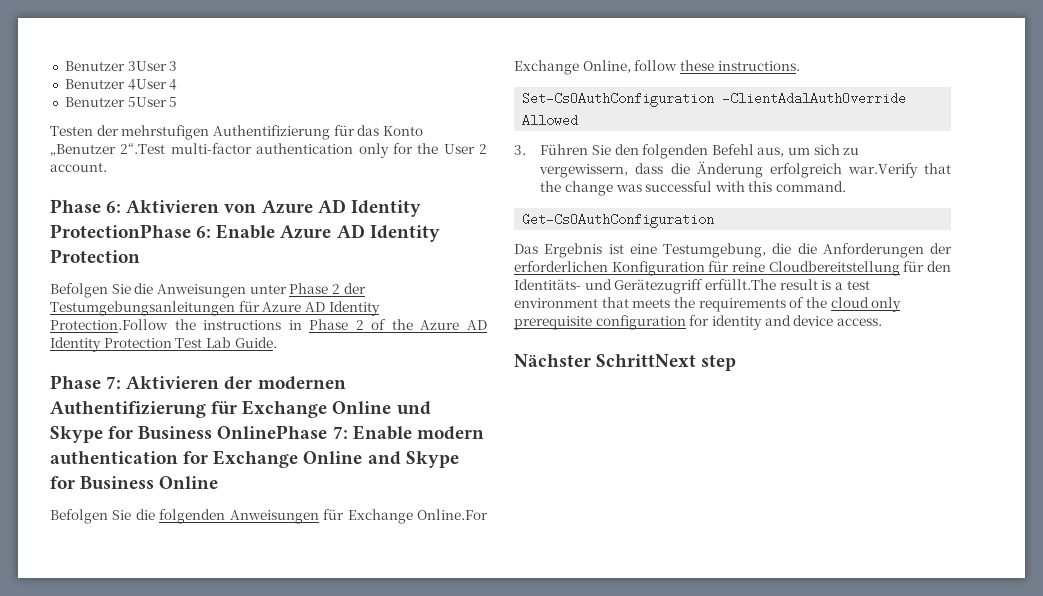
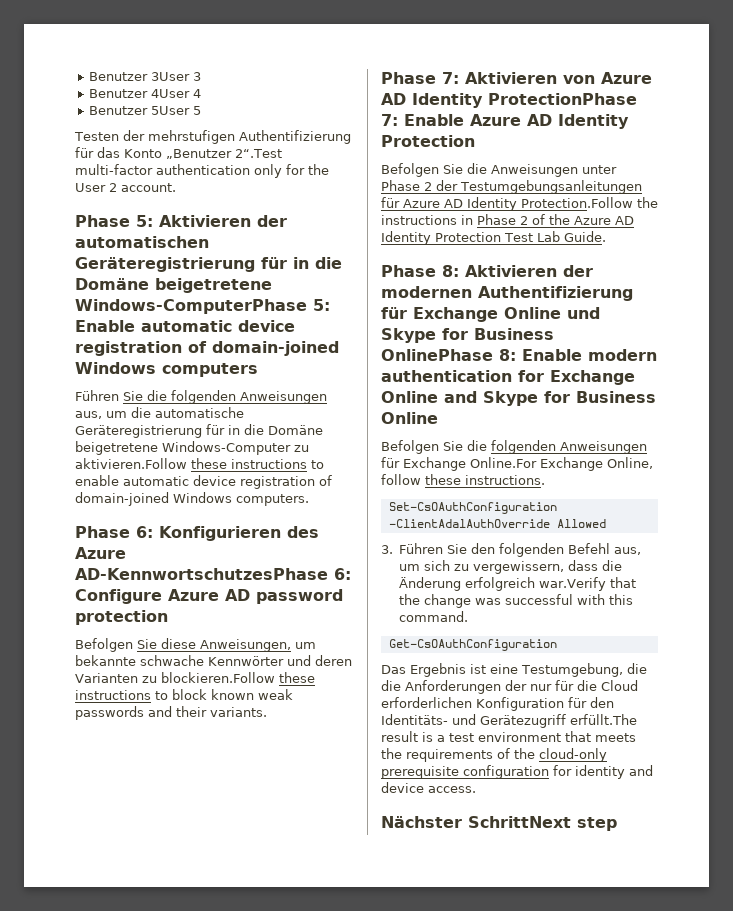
[106,201,122,213] 6: -> [136,215,287,227] [75,236,209,248] [75,257,342,272] [75,278,272,293] [75,299,330,314] [75,320,295,332] [75,341,339,356] [75,362,258,377] [75,390,327,404] [75,407,244,419] [75,424,323,438] [75,441,309,455] [75,458,324,469] [75,475,332,489] [75,492,309,506] [75,526,319,541] [75,547,126,559] [75,568,351,580] [75,589,343,604] [75,610,168,625] [75,638,316,652] [75,655,352,666] [75,672,315,683] [75,689,293,700] [75,706,267,720] [381,72,459,84] 5: Aktivieren der automatischen Geräteregistrierung für in die Domäne beigetretene Windows-ComputerPhase 5: Enable automatic device registration of domain-joined Windows computers // Führen Sie die folgenden Anweisungen aus, um die automatische Geräteregistrierung für in die Domäne beigetretene Windows-Computer zu aktivieren.Follow these instructions to enable automatic device registration of domain-joined Windows computers. // Phase 6: Konfigurieren des Azure AD-KennwortschutzesPhase 6: Configure Azure AD password protection // Befolgen Sie diese Anweisungen, um bekannte schwache Kennwörter und deren Varianten zu blockieren.Follow these instructions to block known weak passwords and their variants. // Phase 7:
[196,226,212,238] 6: -> [381,114,398,126] 7:
[106,376,122,389] 7: -> [442,265,459,277] 8:
[332,426,348,439] 7: -> [499,349,516,361] 8:
[514,261,900,276] erforderlichen Konfiguration für reine Cloudbereitstellung -> [530,680,638,691] [381,697,564,711] nur für die Cloud erforderlichen Konfiguration
[830,297,902,312] cloud only -> [539,748,607,762] cloud-only

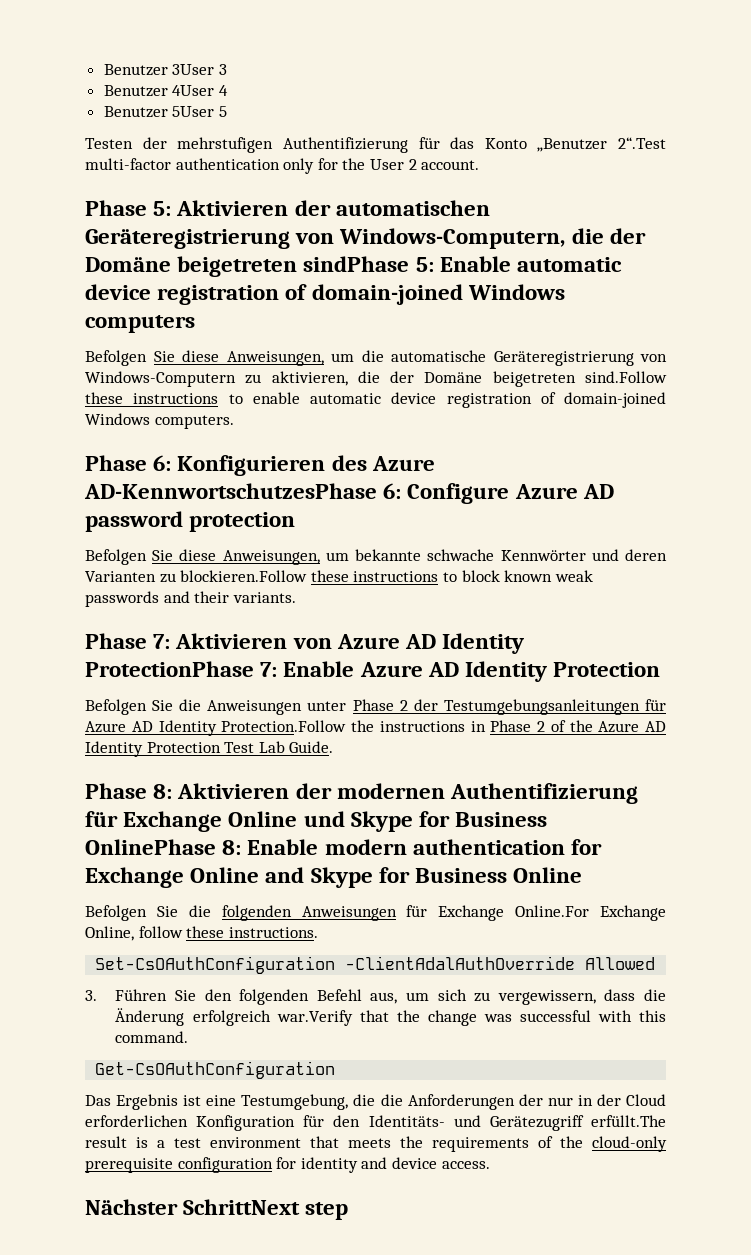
[261,257,342,269] [75,278,272,293] [75,299,307,314] für in die Domäne beigetretene Windows-ComputerPhase -> [295,228,646,249] [85,256,410,277] von Windows-Computern, die der Domäne beigetreten sindPhase
[75,390,327,404] [75,407,244,419] [75,424,323,438] [75,441,309,455] [75,458,187,469] Führen Sie die folgenden Anweisungen aus, um die automatische Geräteregistrierung für in die Domäne beigetretene Windows-Computer zu aktivieren.Follow -> [85,350,667,366] [85,371,667,387] Befolgen Sie diese Anweisungen, um die automatische Geräteregistrierung von Windows-Computern zu aktivieren, die der Domäne beigetreten sind.Follow
[555,680,597,691] für die -> [577,1094,621,1106] in der

